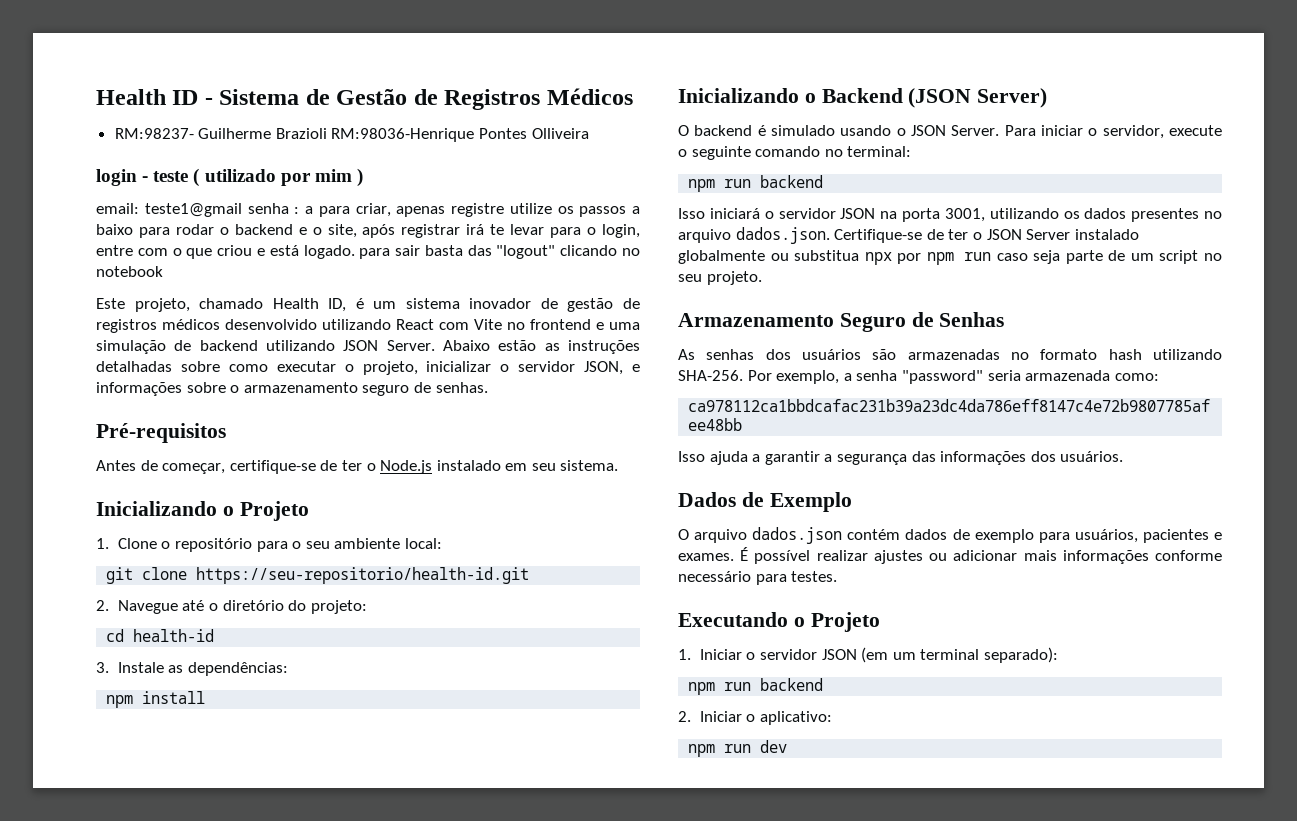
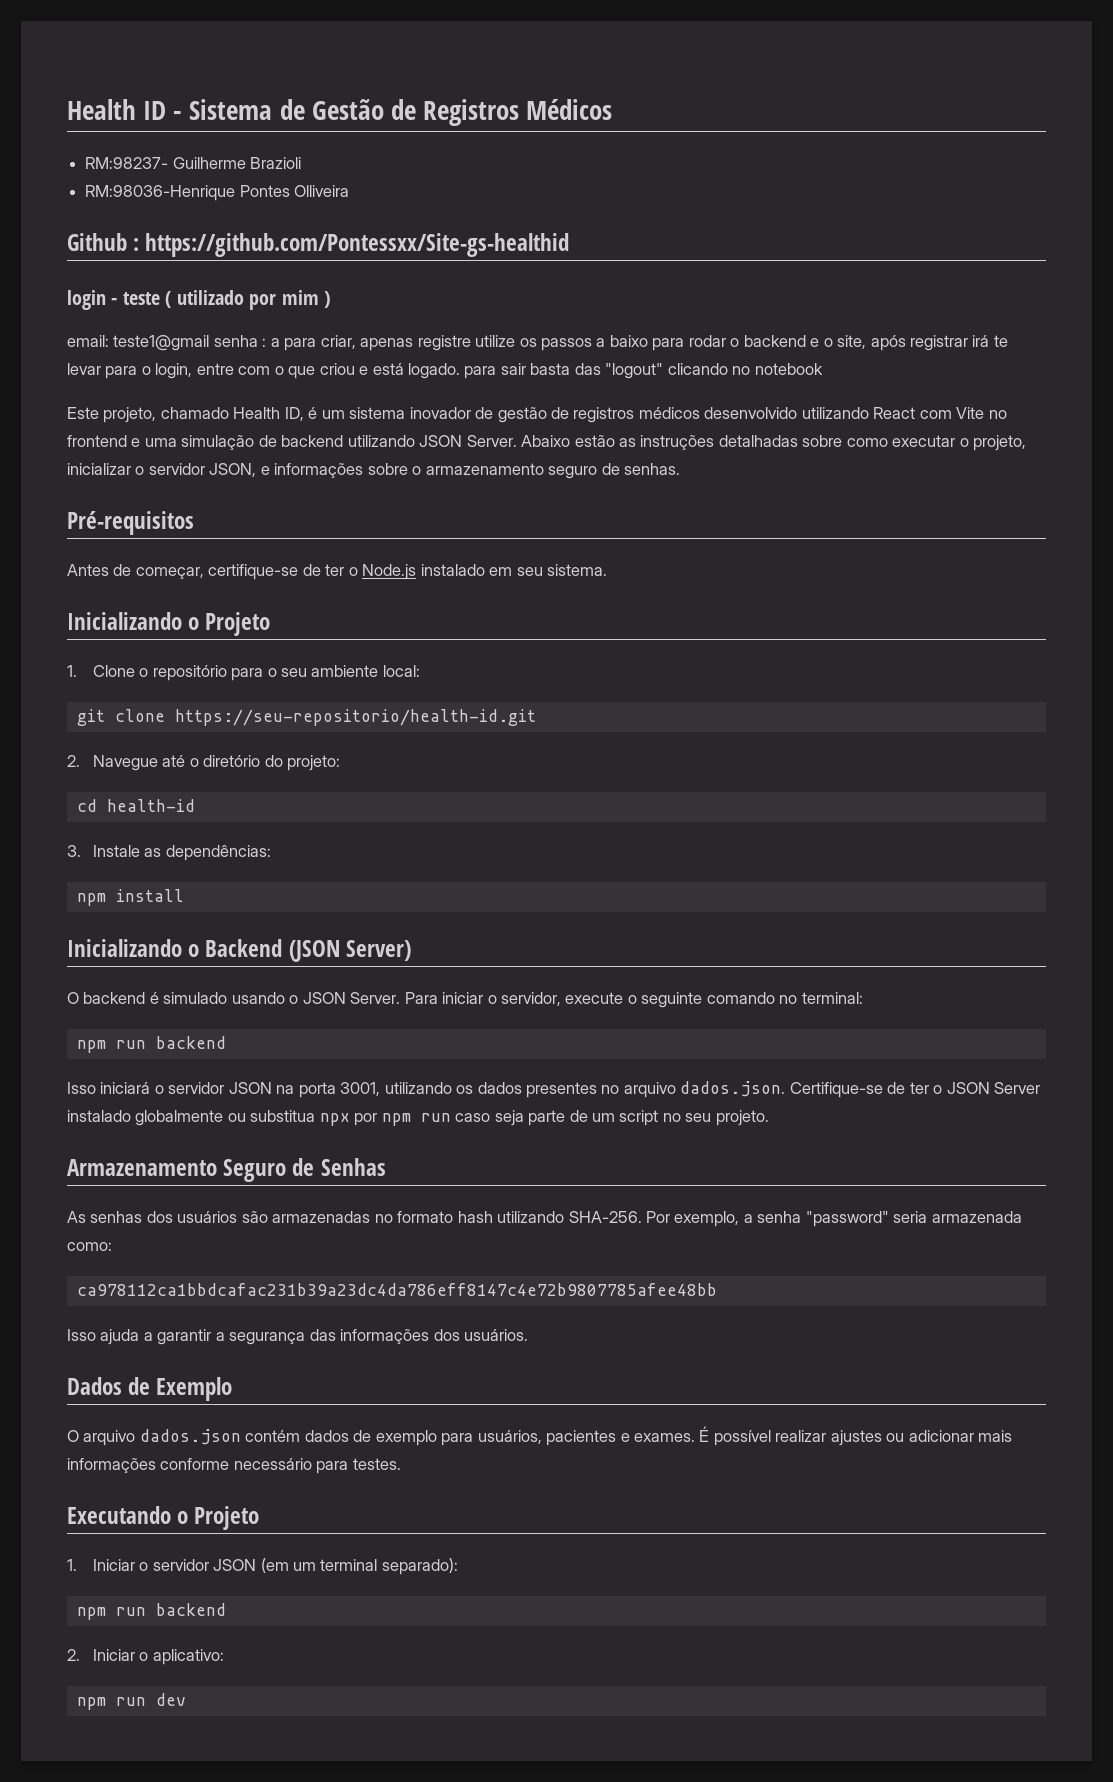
(327, 133) none -> (302, 163) //
(589, 133) none -> [67,233,570,257] // Github : https://github.com/Pontessxx/Site-gs-healthid

